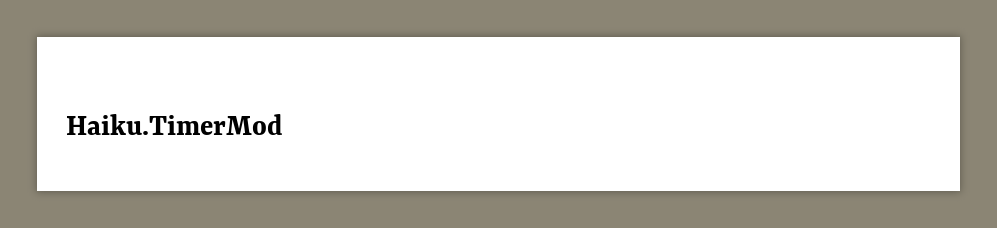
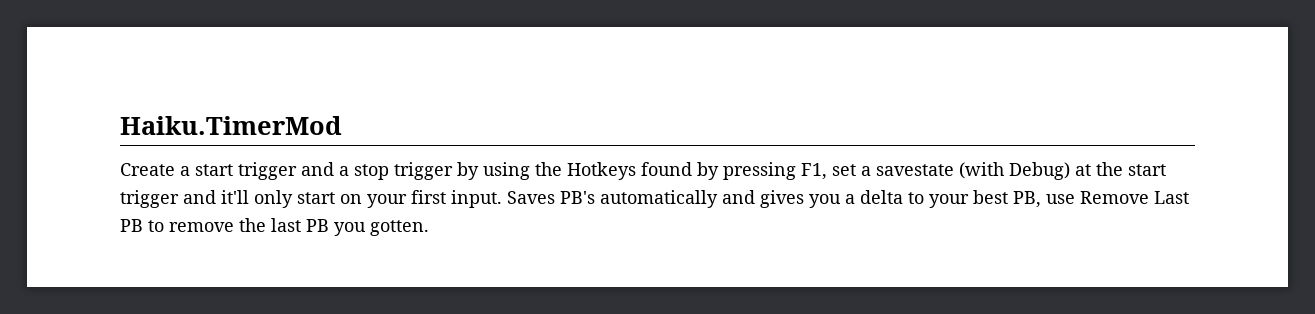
(283, 124) none -> [120,162,1166,180] [120,190,1189,208] [120,218,429,236] // Create a start trigger and a stop trigger by using the Hotkeys found by pressing F1, set a savestate (with Debug) at the start trigger and it'll only start on your first input. Saves PB's automatically and gives you a delta to your best PB, use Remove Last PB to remove the last PB you gotten.

